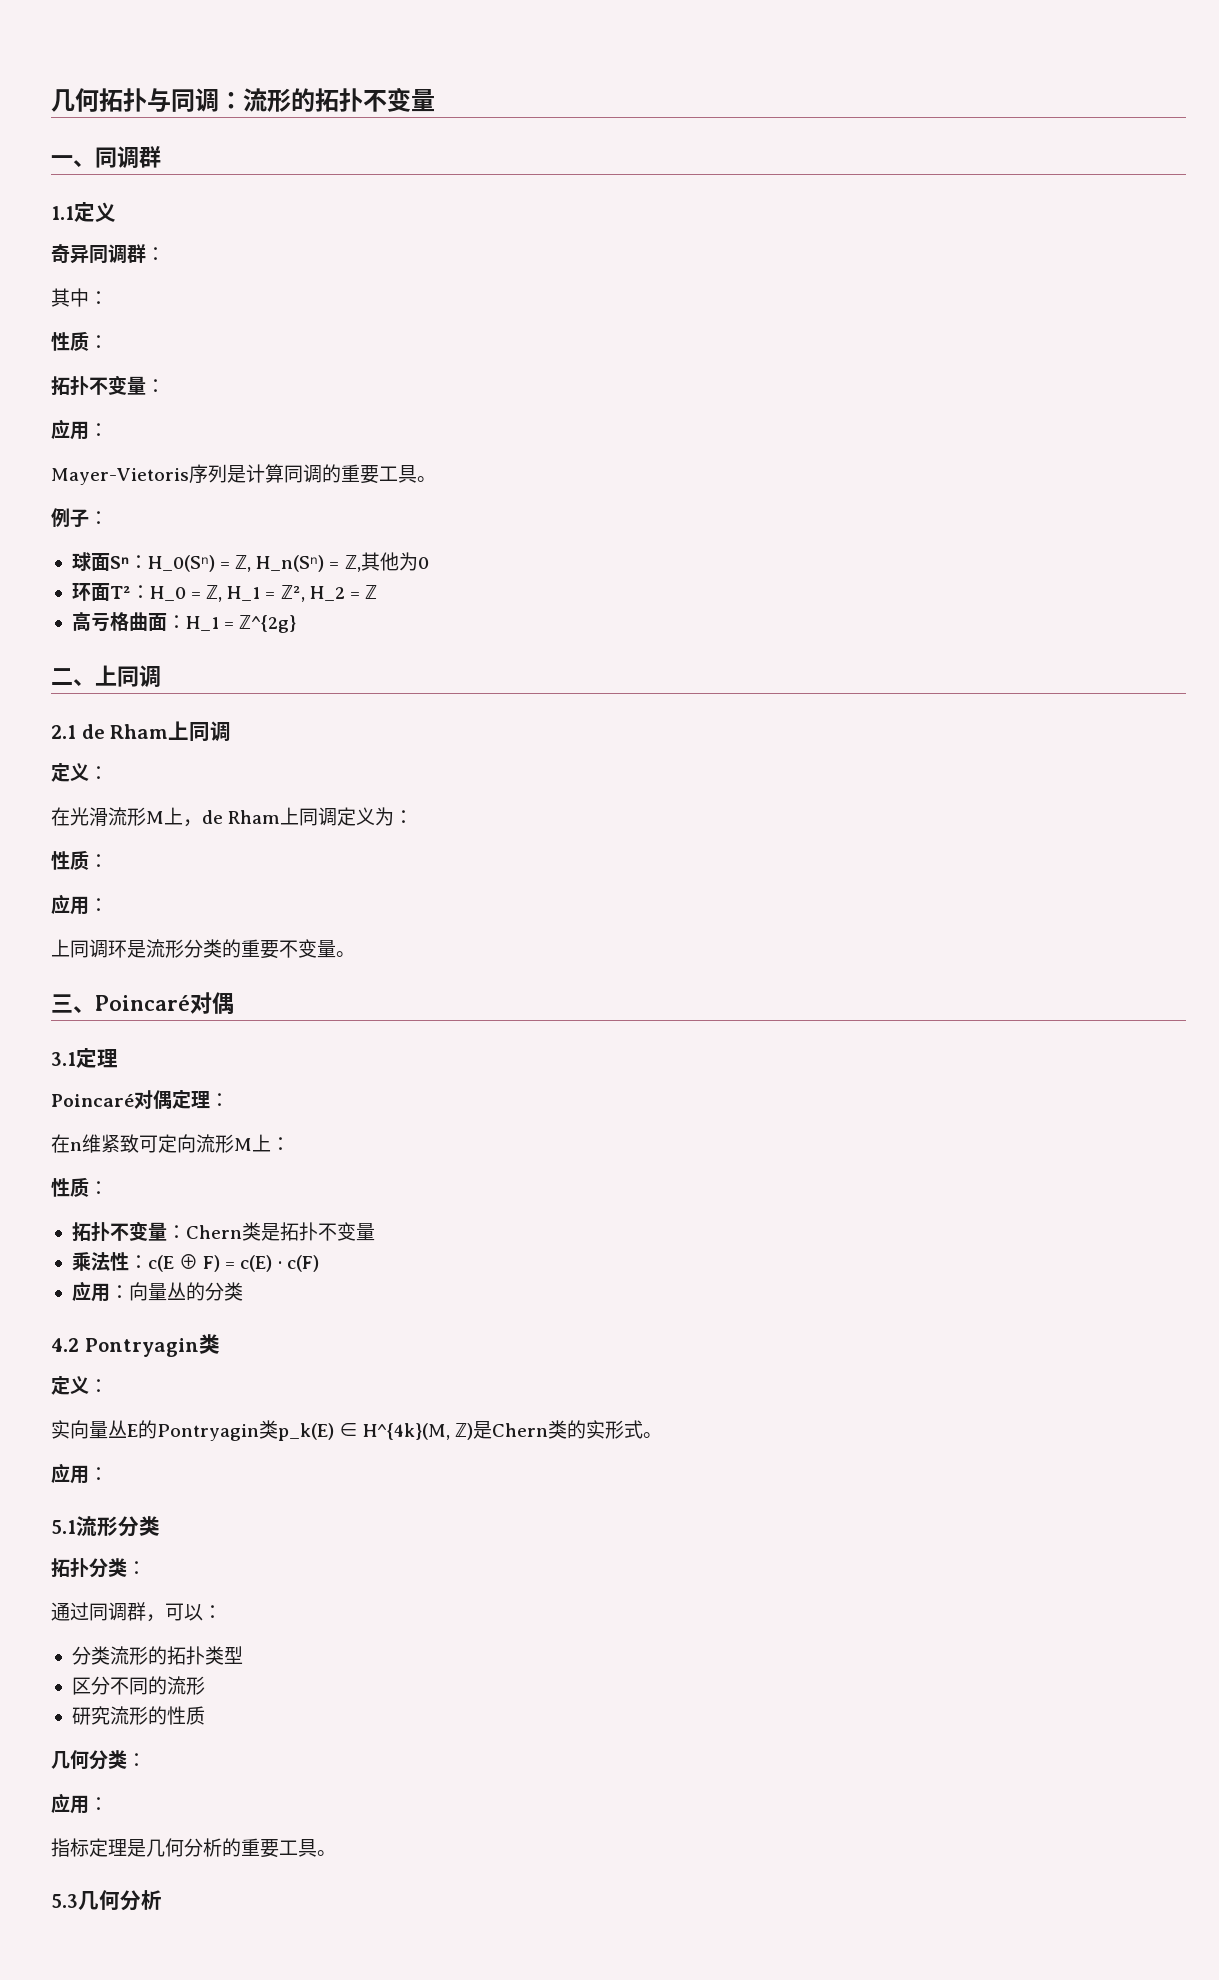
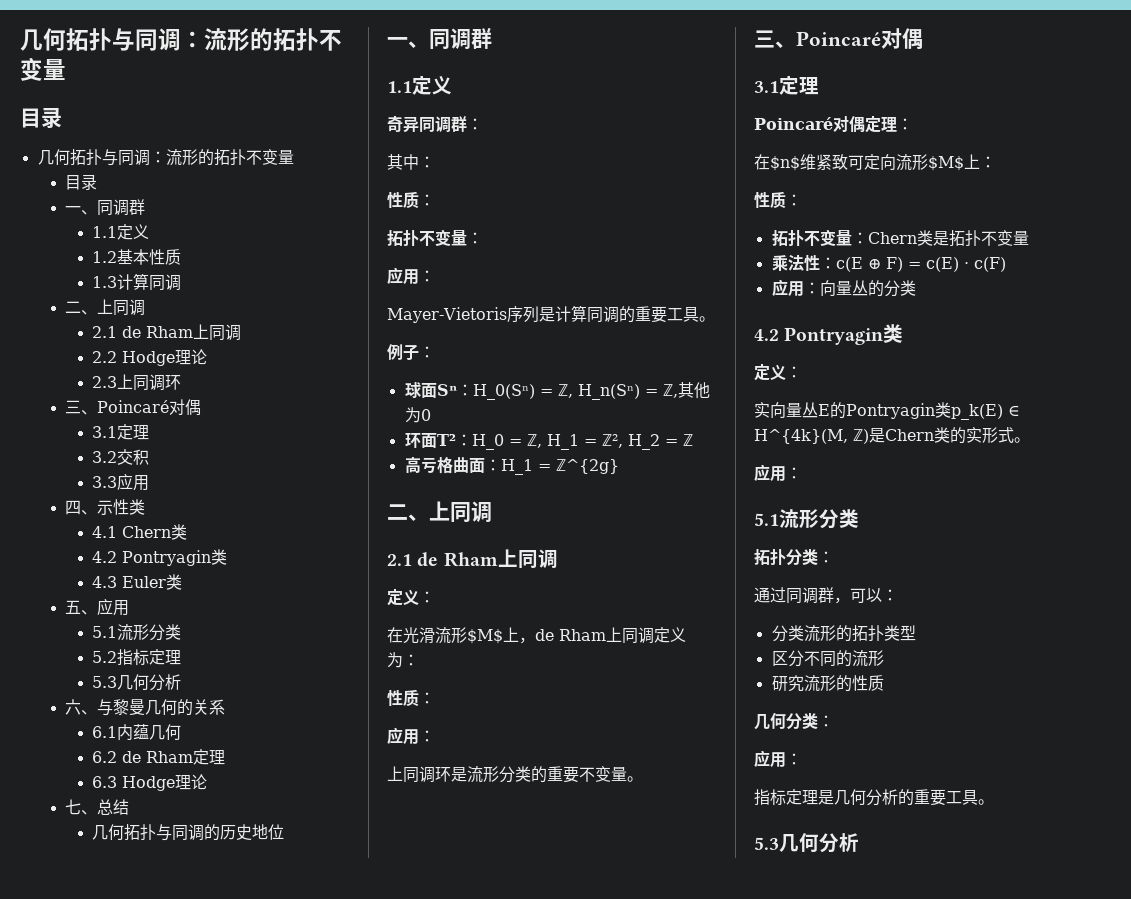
[51,87,435,112] 几何拓扑与同调：流形的拓扑不变量 -> [20,28,342,51] [20,57,66,81] [20,107,62,129] [37,149,294,166] [64,174,97,190] [64,199,145,216] [92,224,150,240] [92,249,182,265] [92,273,182,291] [64,299,145,316] [92,324,242,341] [92,349,208,366] [92,374,182,391] [64,399,201,416] [92,424,150,440] [92,449,150,465] [92,473,150,491] [64,499,145,515] [92,524,188,540] [92,549,228,566] [92,574,183,590] [64,598,129,616] [92,624,182,641] [92,649,182,666] [92,674,182,691] [64,699,225,716] [92,724,182,741] [92,749,226,765] [92,774,208,791] [64,799,129,815] [92,824,285,841] 几何拓扑与同调：流形的拓扑不变量 // 目录 // 几何拓扑与同调：流形的拓扑不变量 // 目录 // 一、同调群 // 1.1定义 // 1.2基本性质 // 1.3计算同调 // 二、上同调 // 2.1 de Rham上同调 // 2.2 Hodge理论 // 2.3上同调环 // 三、Poincaré对偶 // 3.1定理 // 3.2交积 // 3.3应用 // 四、示性类 // 4.1 Chern类 // 4.2 Pontryagin类 // 4.3 Euler类 // 五、应用 // 5.1流形分类 // 5.2指标定理 // 5.3几何分析 // 六、与黎曼几何的关系 // 6.1内蕴几何 // 6.2 de Rham定理 // 6.3 Hodge理论 // 七、总结 // 几何拓扑与同调的历史地位
[146,811,164,824] M -> [467,629,503,644] $M$
[70,1142,82,1151] n -> [770,156,800,171] $n$
[234,1138,252,1151] M -> [928,156,964,171] $M$

